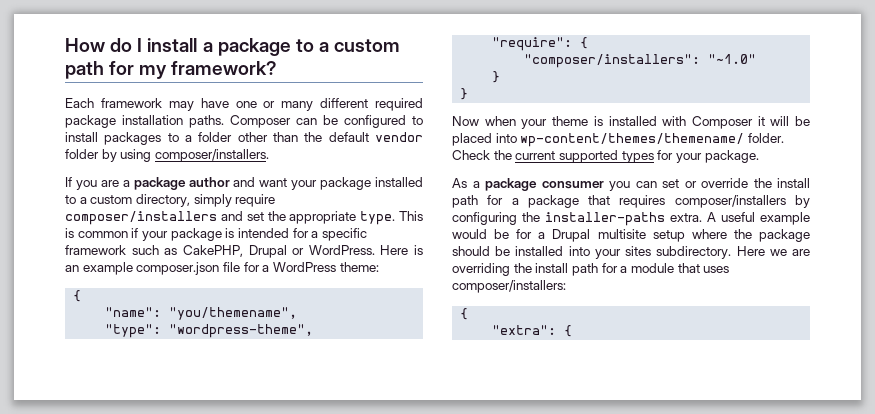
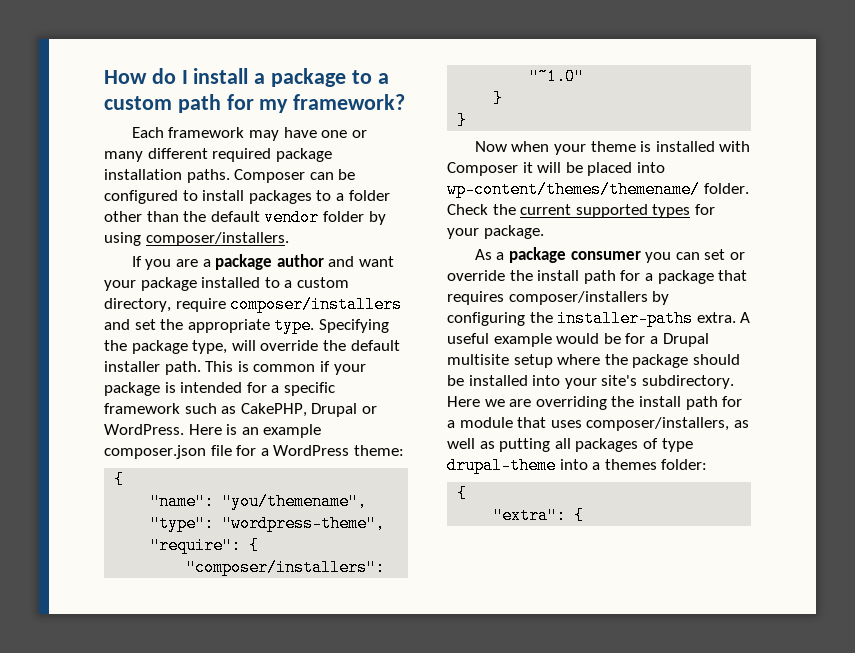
[193,194,232,207] simply -> (171, 305) none
(396, 218) none -> [318,319,389,333] [104,340,400,354] [104,361,201,375] Specifying the package type, will override the default installer path.
[625,246,652,256] sites -> [601,375,638,386] site's
[452,280,566,293] composer/installers: -> [586,417,749,431] [447,438,693,452] [447,457,708,474] composer/installers, as well as putting all packages of type drupal-theme into a themes folder:

